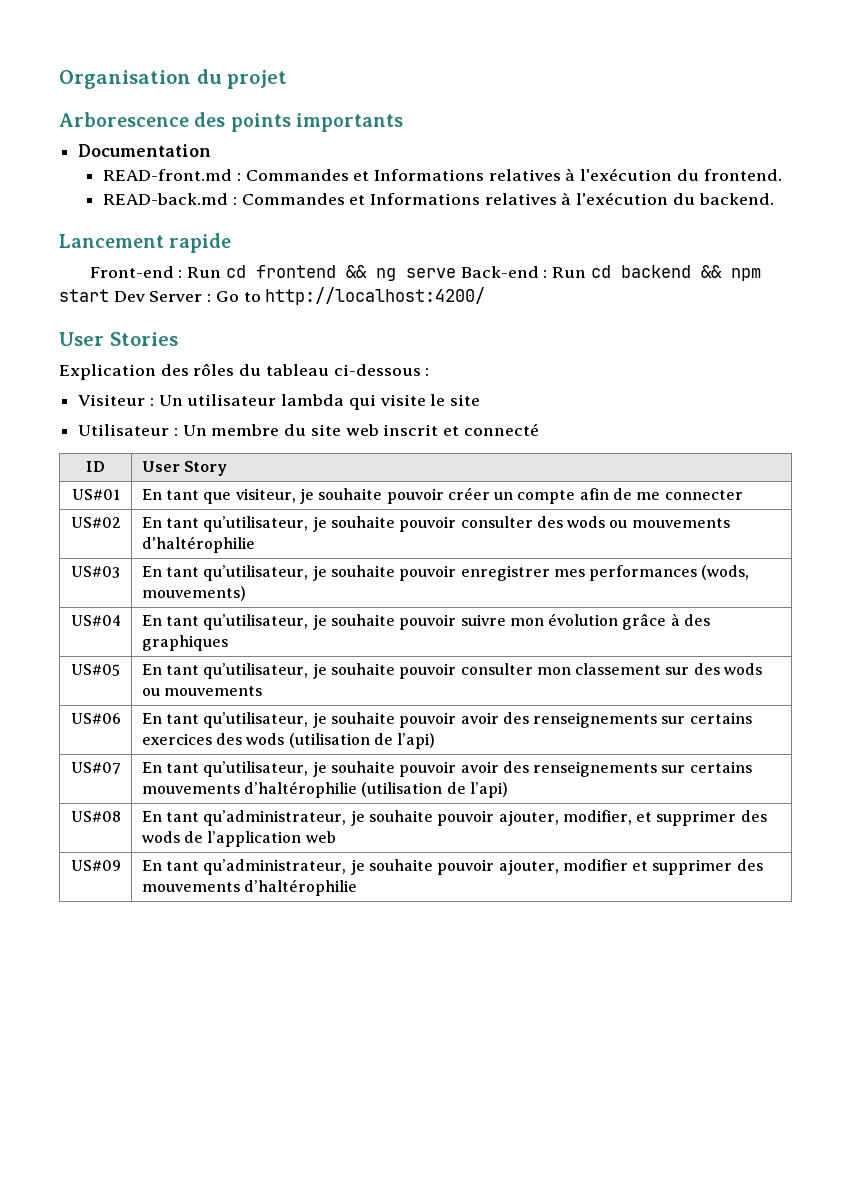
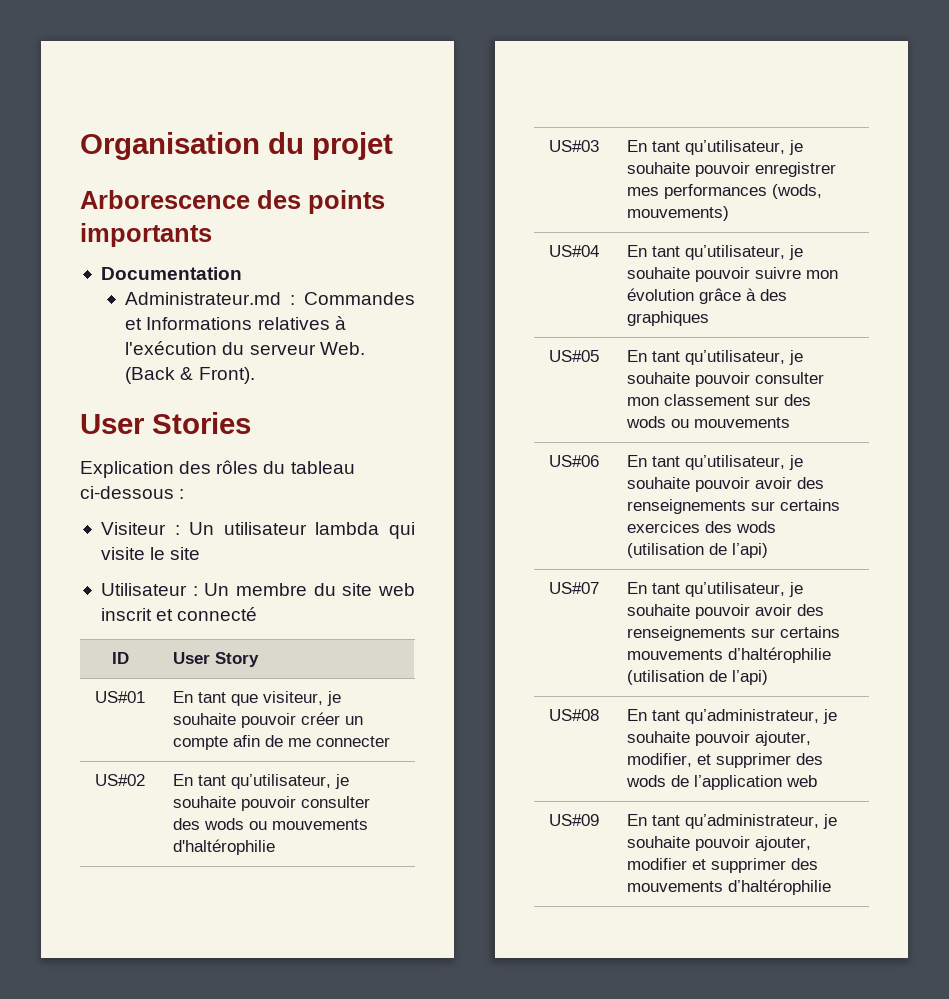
[103,168,782,181] [103,192,774,205] [59,233,232,253] [89,265,761,281] [59,287,486,305] READ-front.md : Commandes et Informations relatives à l'exécution du frontend. // READ-back.md : Commandes et Informations relatives à l'exécution du backend. // Lancement rapide // Front-end : Run cd frontend && ng serve Back-end : Run cd backend && npm start Dev Server : Go to http://localhost:4200/ -> [125,292,415,305] [125,316,346,330] [125,341,365,355] [125,367,255,384] Administrateur.md : Commandes et Informations relatives à l'exécution du serveur Web. (Back & Front).

